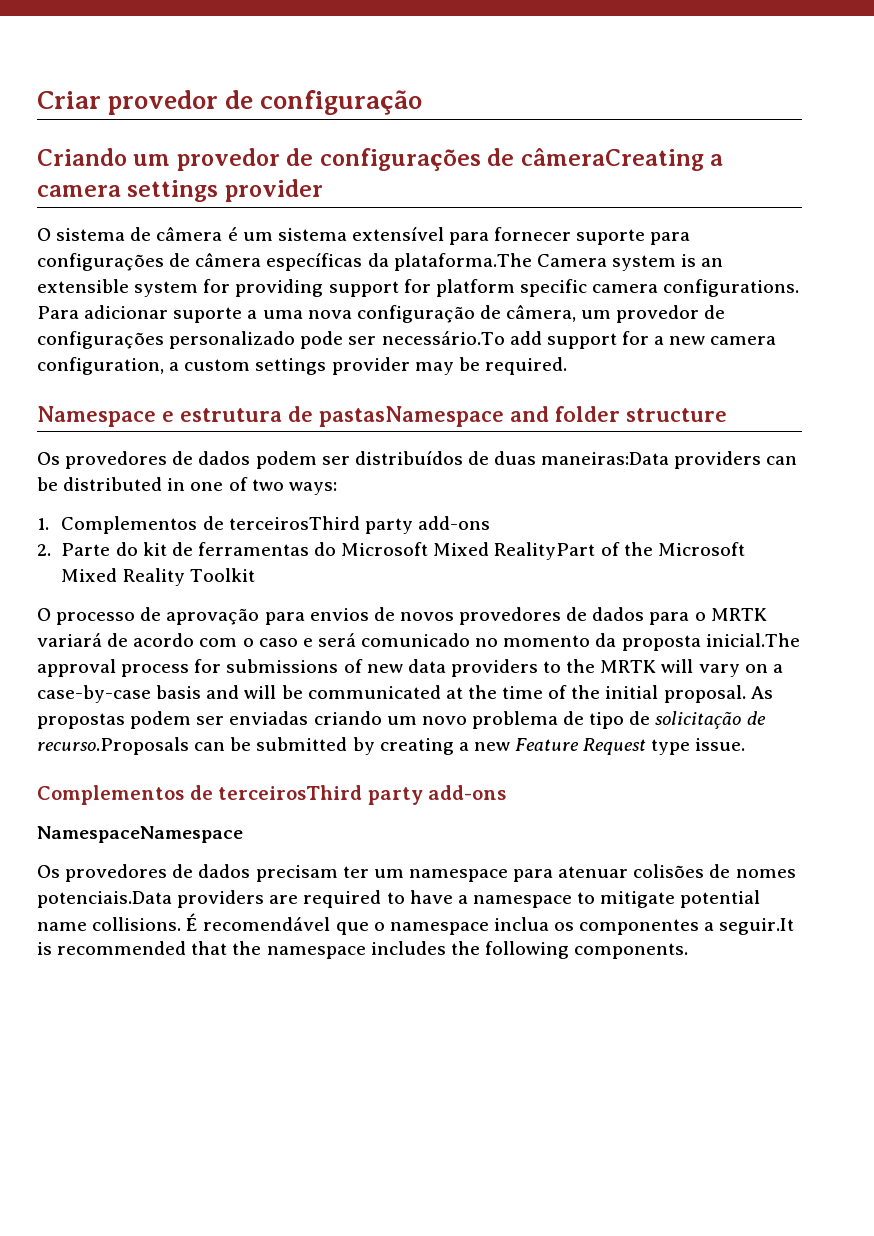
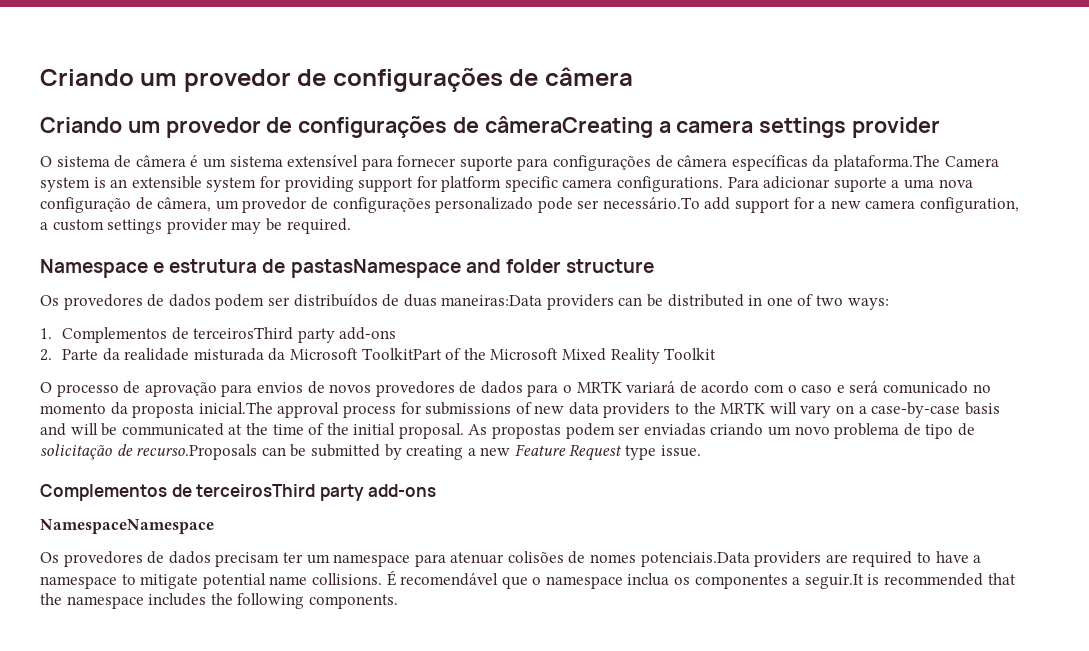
[37,90,423,115] Criar provedor de configuração -> [40,67,633,92] Criando um provedor de configurações de câmera
[115,542,596,560] do kit de ferramentas do Microsoft Mixed RealityPart -> [102,348,442,361] da realidade misturada da Microsoft ToolkitPart

